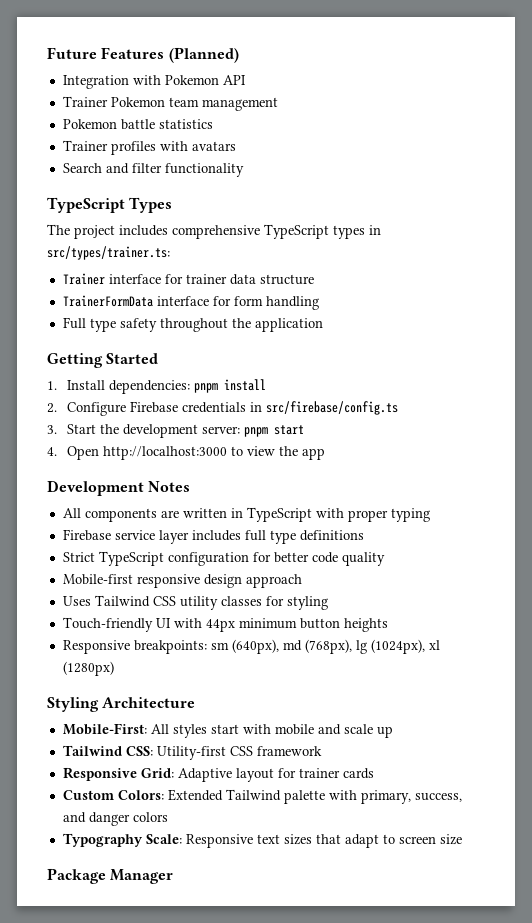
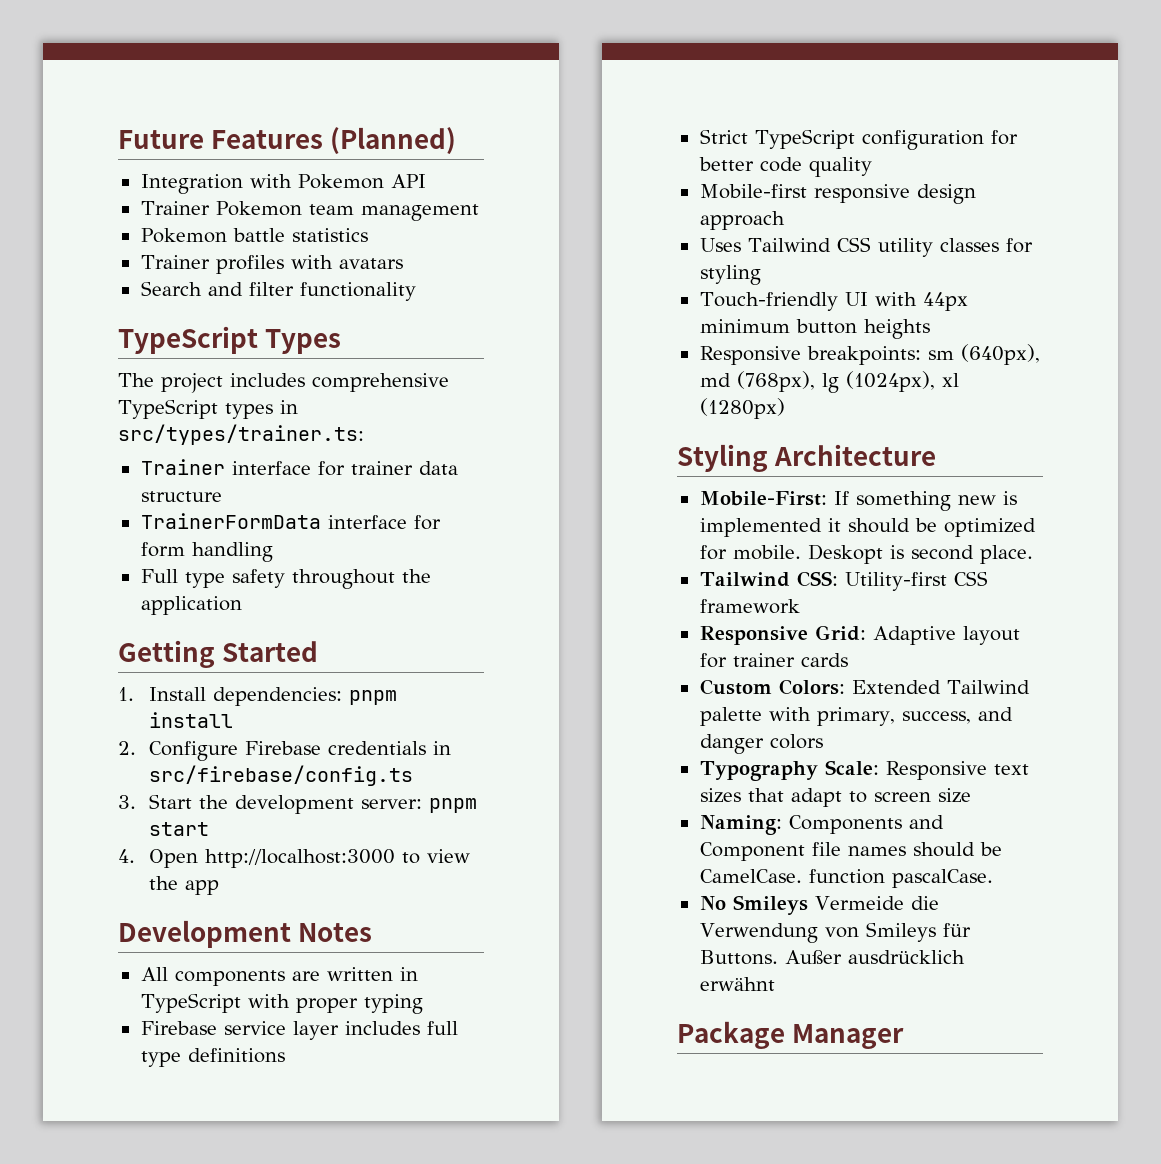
[150,724,393,738] All styles start with mobile and scale up -> [833,491,1017,511] [699,518,1036,537] [699,544,1033,564] If something new is implemented it should be optimized for mobile. Deskopt is second place.
(462, 839) none -> [699,815,944,835] [699,842,1002,861] [699,869,993,888] [699,895,939,915] [699,922,971,943] [699,950,965,965] [699,977,775,991] // Naming: Components and Component file names should be CamelCase. function pascalCase. // No Smileys Vermeide die Verwendung von Smileys für Buttons. Außer ausdrücklich erwähnt

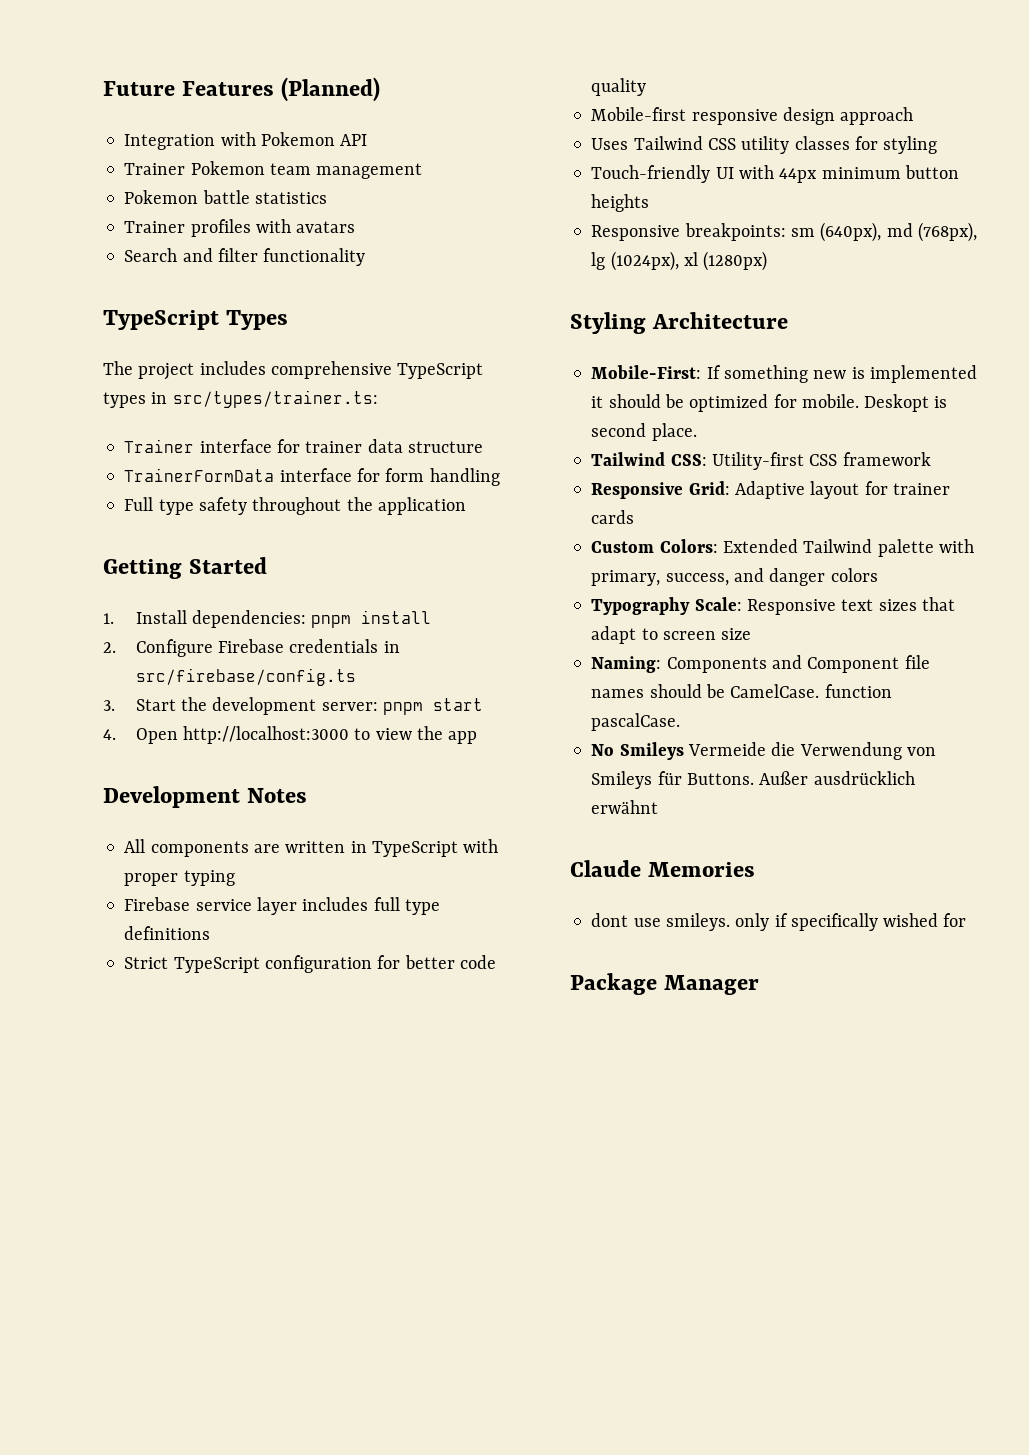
(775, 984) none -> [570,860,756,877] [591,913,967,931] // Claude Memories // dont use smileys. only if specifically wished for

